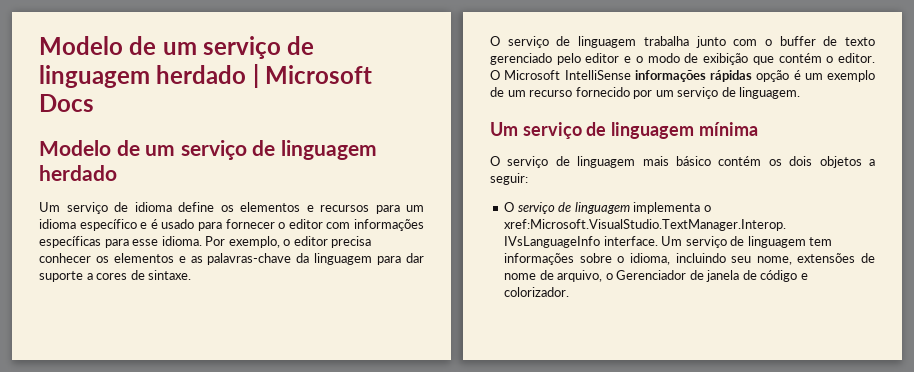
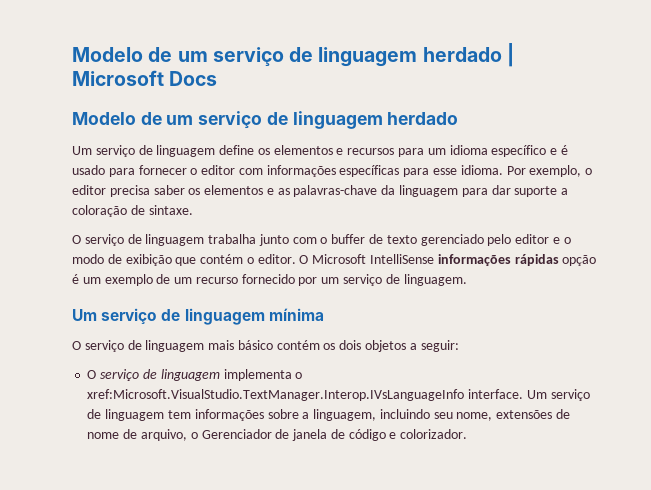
[134,202,172,212] idioma -> [156,145,216,157] linguagem
[39,253,91,263] conhecer -> [153,185,185,195] saber
[96,273,128,280] cores -> [72,205,127,217] coloração
[617,253,671,265] o idioma, -> [302,409,377,421] a linguagem,

